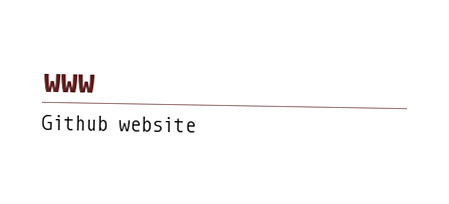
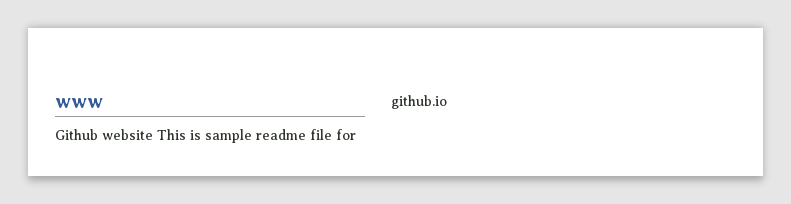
(196, 124) none -> [157,129,356,143] [391,95,447,109] This is sample readme file for github.io

